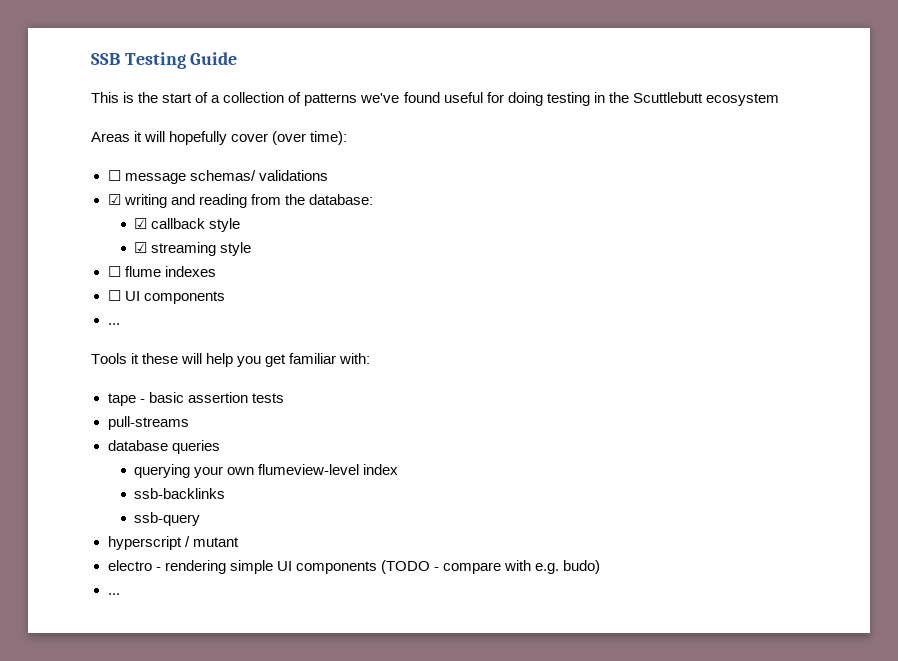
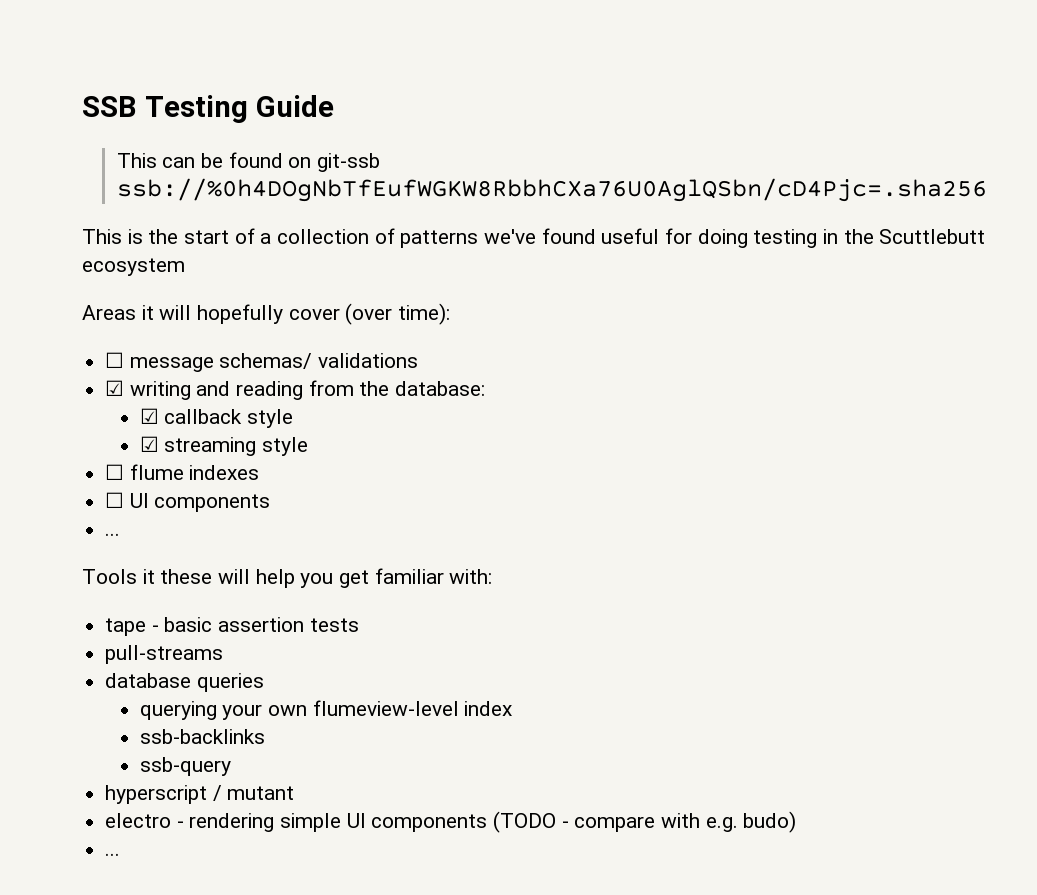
(238, 58) none -> [116,152,381,172] [116,178,987,202] // This can be found on git-ssb ssb://%0h4DOgNbTfEufWGKW8RbbhCXa76U0AglQSbn/cD4Pjc=.sha256

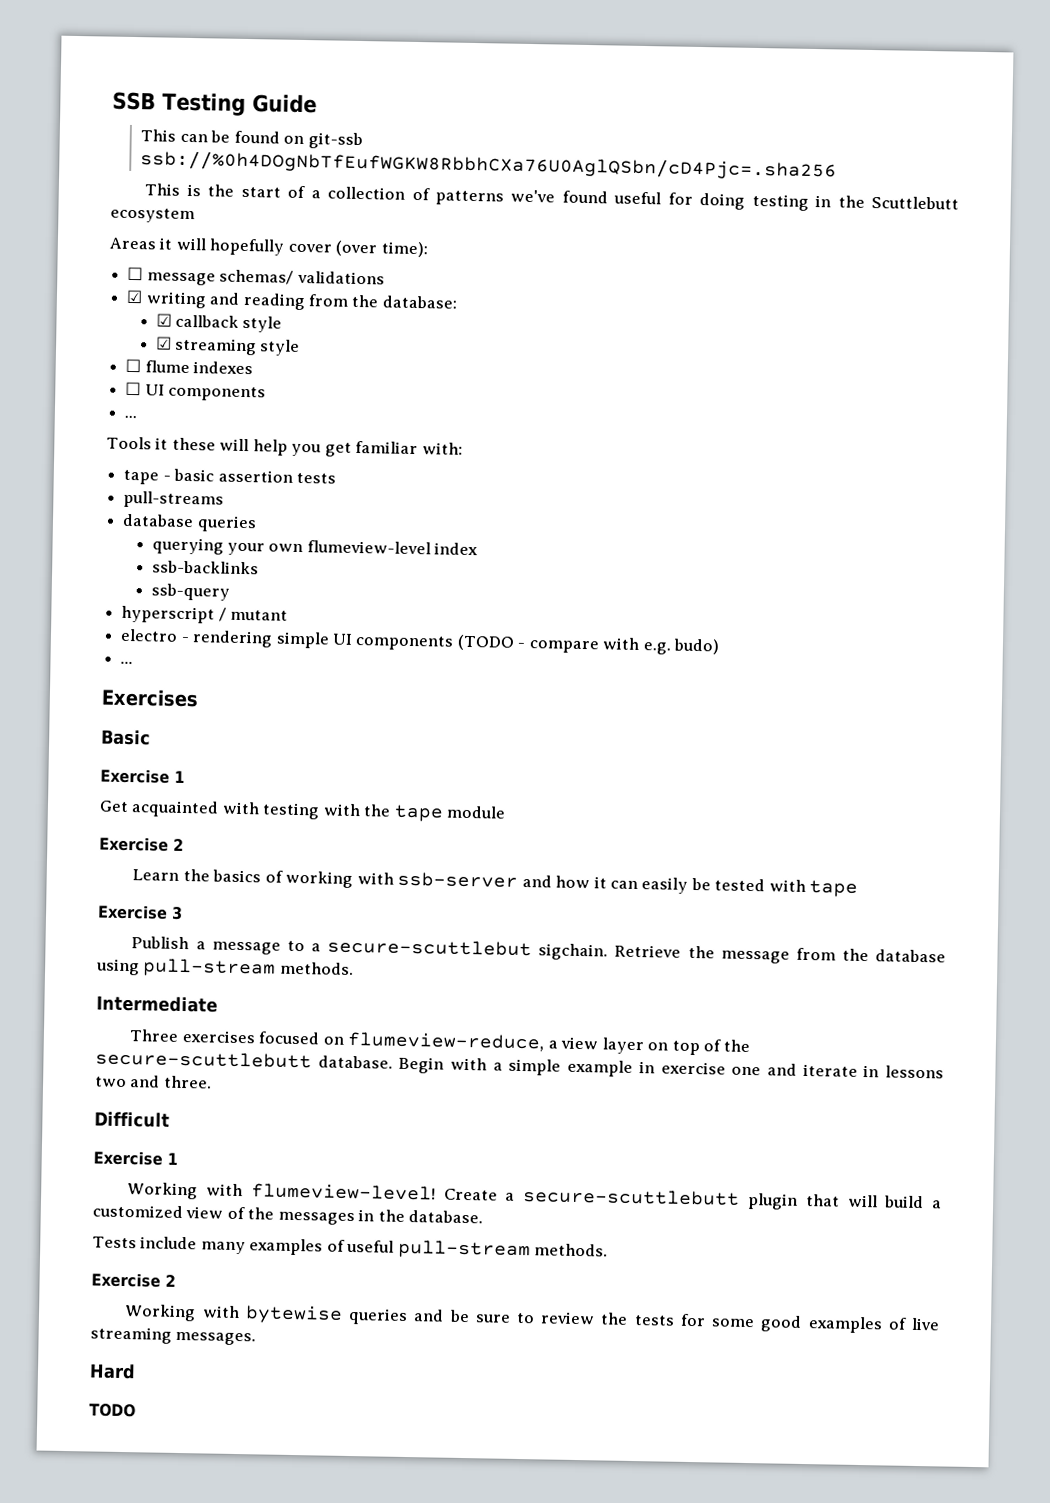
(121, 854) none -> [101,688,199,708] [101,729,151,746] [100,768,185,784] [99,800,507,822] [99,836,184,852] [132,868,859,897] [97,904,183,920] [131,936,947,964] [96,958,354,978] [96,995,218,1013] [129,1029,751,1056] [95,1050,945,1079] [95,1075,212,1089] [94,1111,170,1128] [93,1150,178,1166] [127,1182,942,1210] [92,1204,484,1226] [92,1236,609,1260] [91,1272,176,1288] [124,1304,941,1334] [90,1326,257,1346] [89,1363,136,1380] [89,1403,136,1418] // Exercises // Basic // Exercise 1 // Get acquainted with testing with the tape module // Exercise 2 // Learn the basics of working with ssb-server and how it can easily be tested with tape // Exercise 3 // Publish a message to a secure-scuttlebut sigchain. Retrieve the message from the database using pull-stream methods. // Intermediate // Three exercises focused on flumeview-reduce, a view layer on top of the secure-scuttlebutt database. Begin with a simple example in exercise one and iterate in lessons two and three. // Difficult // Exercise 1 // Working with flumeview-level! Create a secure-scuttlebutt plugin that will build a customized view of the messages in the database. // Tests include many examples of useful pull-stream methods. // Exercise 2 // Working with bytewise queries and be sure to review the tests for some good examples of live streaming messages. // Hard // TODO

